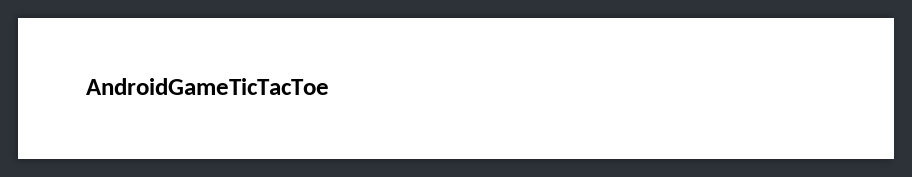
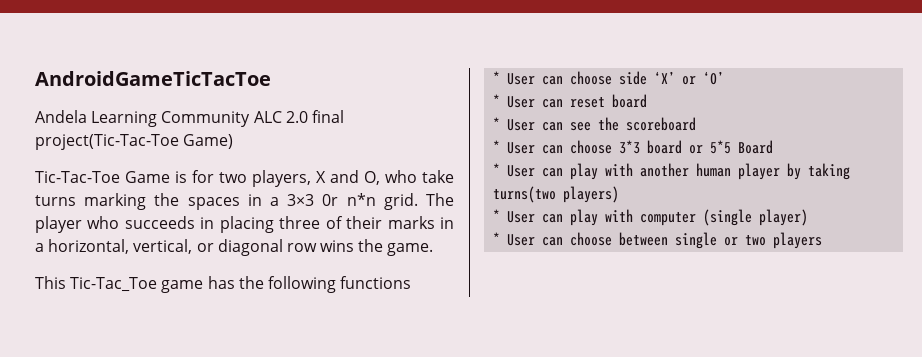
(329, 86) none -> [35,110,344,127] [35,134,234,150] [35,170,455,187] [35,193,454,210] [35,216,455,233] [35,239,434,256] [35,276,412,293] [493,71,725,85] [493,94,648,108] [493,117,697,131] [493,140,774,154] [493,163,851,180] [493,186,620,203] [493,209,809,226] [493,232,823,249] // Andela Learning Community ALC 2.0 final project(Tic-Tac-Toe Game) // Tic-Tac-Toe Game is for two players, X and O, who take turns marking the spaces in a 3×3 0r n*n grid. The player who succeeds in placing three of their marks in a horizontal, vertical, or diagonal row wins the game. // This Tic-Tac_Toe game has the following functions // * User can choose side ‘X’ or ‘O’ // * User can reset board // * User can see the scoreboard // * User can choose 3*3 board or 5*5 Board // * User can play with another human player by taking turns(two players) // * User can play with computer (single player) // * User can choose between single or two players

